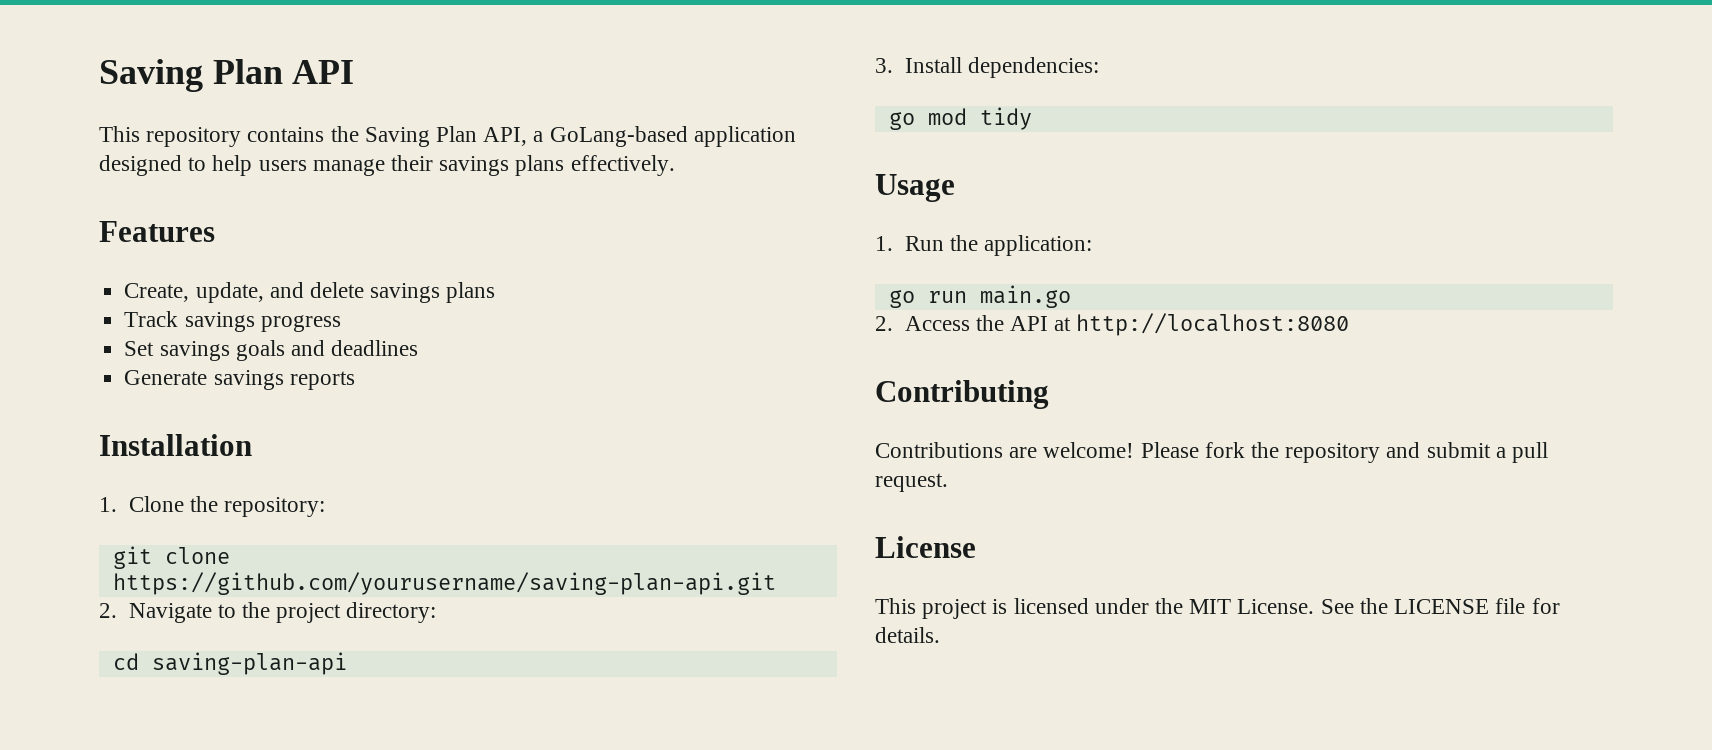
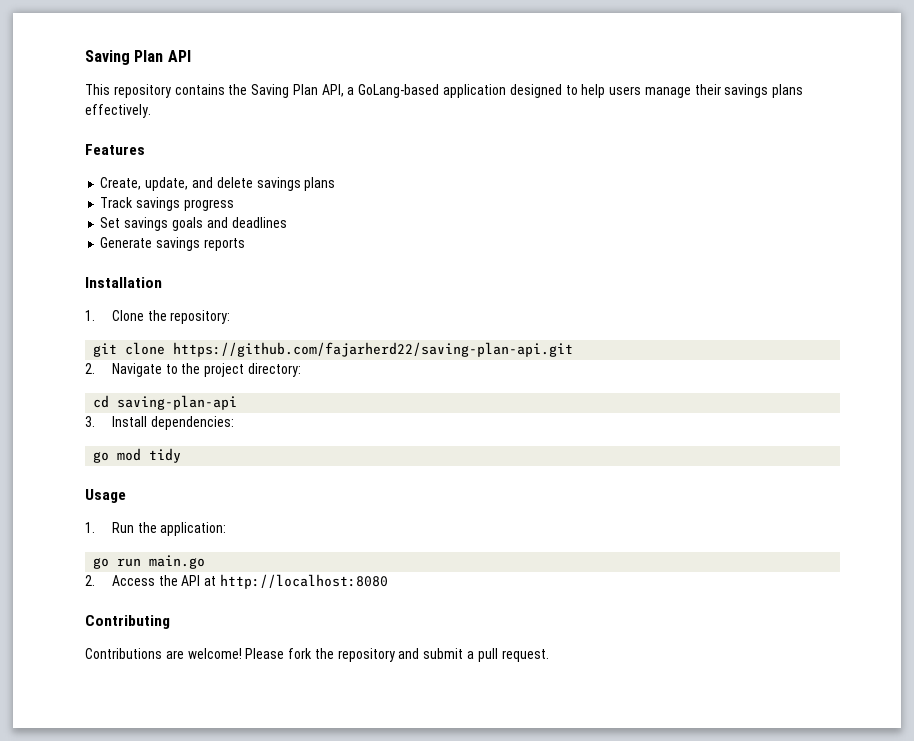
[112,572,776,595] https://github.com/yourusername/saving-plan-api.git -> [173,342,574,357] https://github.com/fajarherd22/saving-plan-api.git
[875,536,976,558] [875,598,1560,619] [875,627,940,643] // License // This project is licensed under the MIT License. See the LICENSE file for details. -> (549, 655) none

